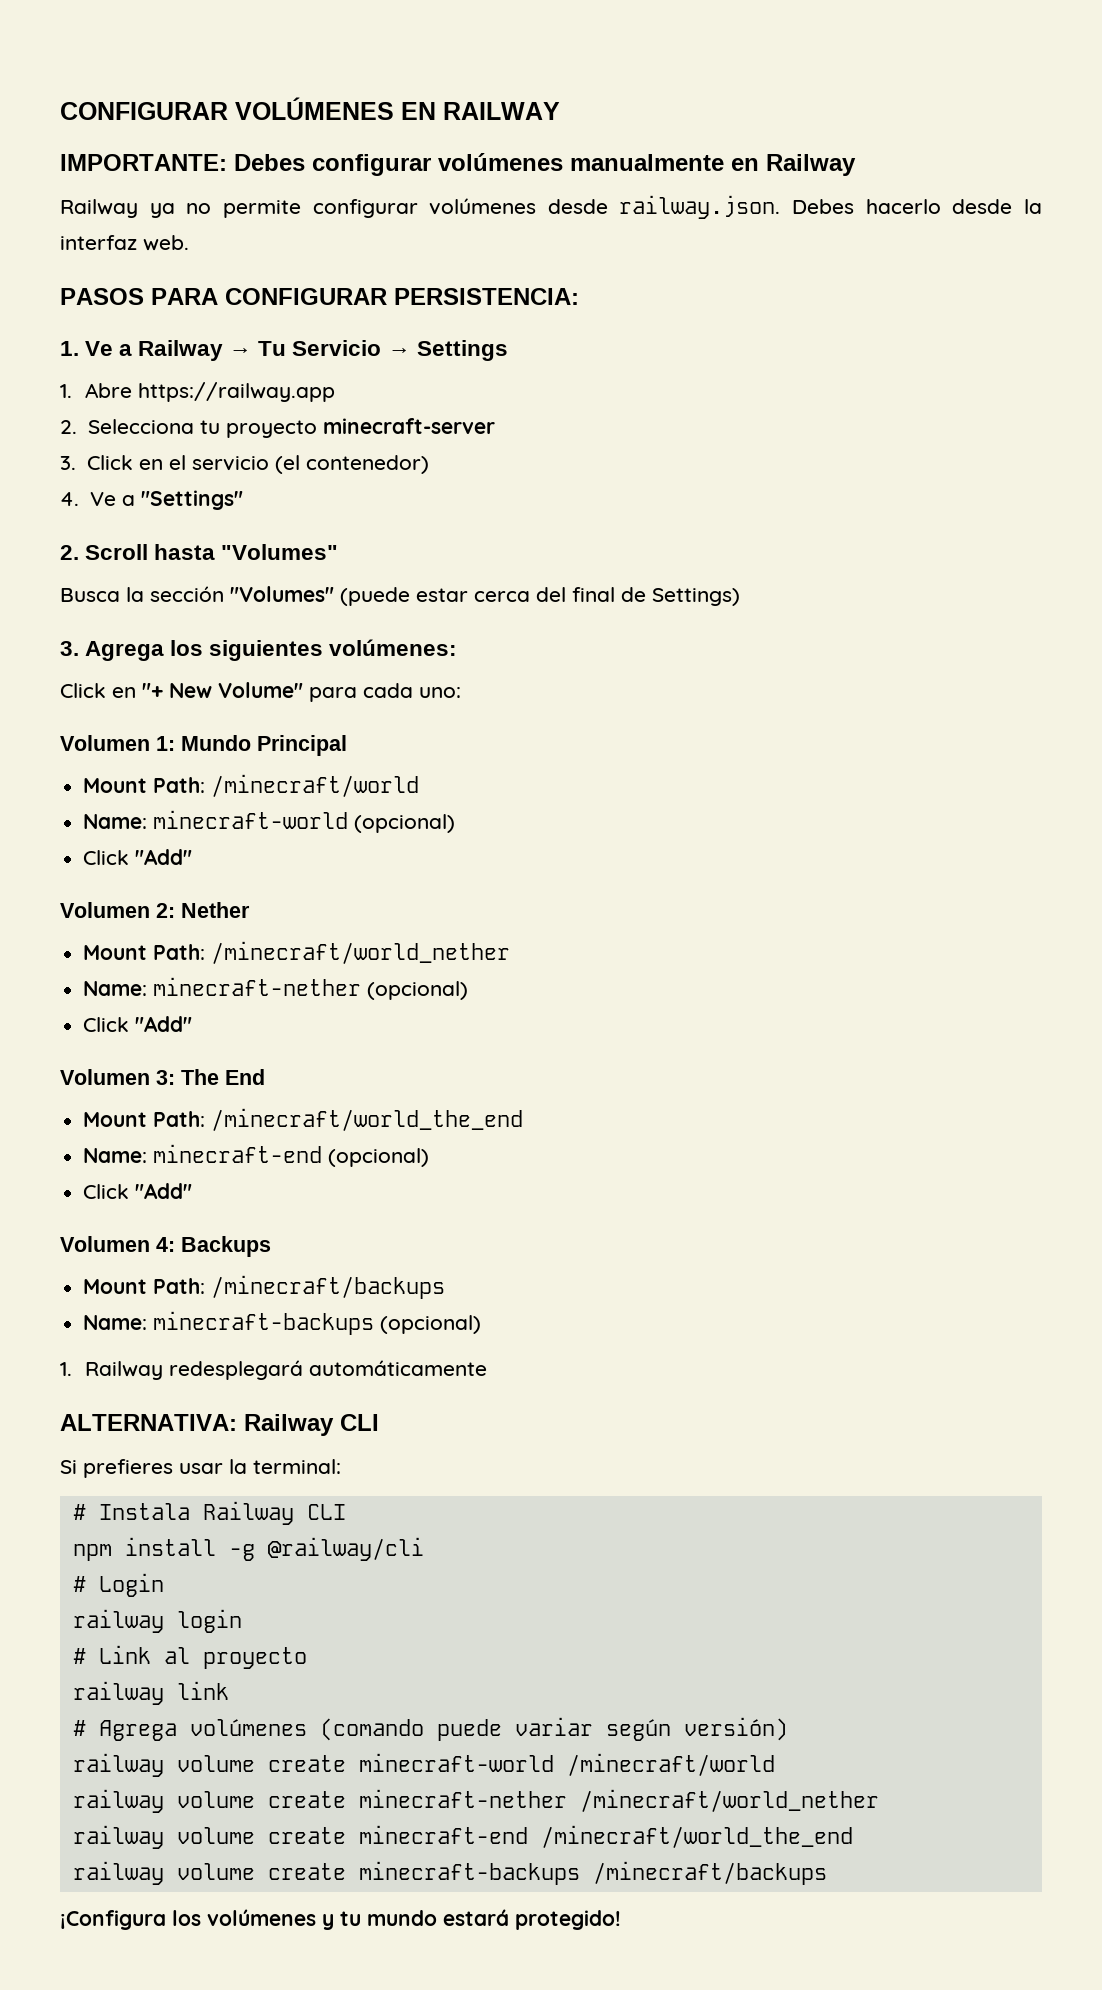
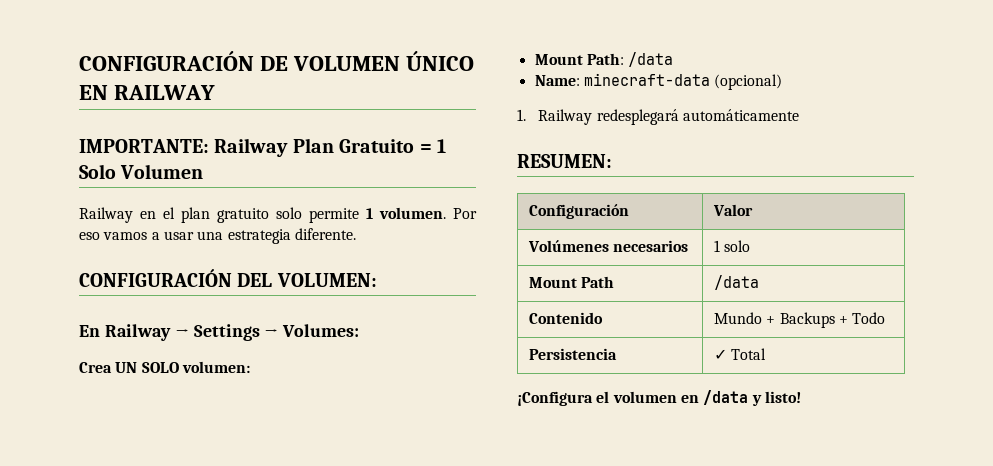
[60,97,394,120] CONFIGURAR VOLÚMENES -> [79,51,475,71] CONFIGURACIÓN DE VOLUMEN ÚNICO
[234,153,856,176] [60,195,1042,219] [60,235,189,251] [60,288,579,305] [60,340,508,361] [60,382,336,402] [60,418,495,438] [60,455,429,474] [60,490,243,510] [60,544,339,560] [60,586,740,606] [60,639,458,661] [60,682,461,702] [60,735,347,756] [83,774,420,797] [83,810,456,833] [83,849,193,865] [60,902,250,918] [83,941,511,964] [83,977,469,1000] [83,1016,193,1032] [60,1069,265,1085] [83,1108,524,1131] [83,1144,430,1167] [83,1183,193,1199] [60,1236,271,1257] [83,1275,446,1299] [83,1311,375,1335] Debes configurar volúmenes manualmente en Railway // Railway ya no permite configurar volúmenes desde railway.json. Debes hacerlo desde la interfaz web. // PASOS PARA CONFIGURAR PERSISTENCIA: // 1. Ve a Railway → Tu Servicio → Settings // 1. Abre https://railway.app // 2. Selecciona tu proyecto minecraft-server // 3. Click en el servicio (el contenedor) // 4. Ve a "Settings" // 2. Scroll hasta "Volumes" // Busca la sección "Volumes" (puede estar cerca del final de Settings) // 3. Agrega los siguientes volúmenes: // Click en "+ New Volume" para cada uno: // Volumen 1: Mundo Principal // Mount Path: /minecraft/world // Name: minecraft-world (opcional) // Click "Add" // Volumen 2: Nether // Mount Path: /minecraft/world_nether // Name: minecraft-nether (opcional) // Click "Add" // Volumen 3: The End // Mount Path: /minecraft/world_the_end // Name: minecraft-end (opcional) // Click "Add" // Volumen 4: Backups // Mount Path: /minecraft/backups // Name: minecraft-backups -> [214,138,446,157] [79,164,204,179] [79,207,477,223] [79,228,356,244] [79,269,377,287] [79,324,360,341] [79,361,250,373] [534,52,674,67] [534,73,710,86] Railway Plan Gratuito = 1 Solo Volumen // Railway en el plan gratuito solo permite 1 volumen. Por eso vamos a usar una estrategia diferente. // CONFIGURACIÓN DEL VOLUMEN: // En Railway → Settings → Volumes: // Crea UN SOLO volumen: // Mount Path: /data // Name: minecraft-data
[60,1414,379,1436] [60,1459,341,1478] [72,1501,346,1525] [72,1537,424,1561] [72,1573,164,1597] [72,1609,242,1633] [72,1645,307,1669] [72,1681,229,1705] [72,1717,788,1741] [72,1753,775,1777] [72,1789,879,1813] [72,1825,853,1849] [72,1861,827,1885] [60,1909,621,1930] ALTERNATIVA: Railway CLI // Si prefieres usar la terminal: // # Instala Railway CLI // npm install -g @railway/cli // # Login // railway login // # Link al proyecto // railway link // # Agrega volúmenes (comando puede variar según versión) // railway volume create minecraft-world /minecraft/world // railway volume create minecraft-nether /minecraft/world_nether // railway volume create minecraft-end /minecraft/world_the_end // railway volume create minecraft-backups /minecraft/backups // ¡Configura los volúmenes y tu mundo estará protegido! -> [517,154,612,168] [529,204,630,219] [713,204,754,216] [528,240,689,252] [714,240,751,252] [529,276,615,288] [714,275,760,290] [529,312,604,324] [714,312,886,328] [529,348,618,360] [714,348,767,360] [517,390,801,406] RESUMEN: // Configuración | Valor // Volúmenes necesarios | 1 solo // Mount Path | /data // Contenido | Mundo + Backups + Todo // Persistencia | ✓ Total // ¡Configura el volumen en /data y listo!

